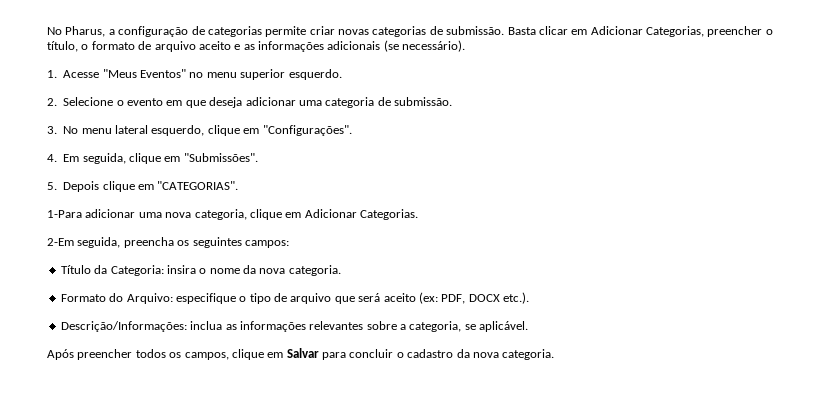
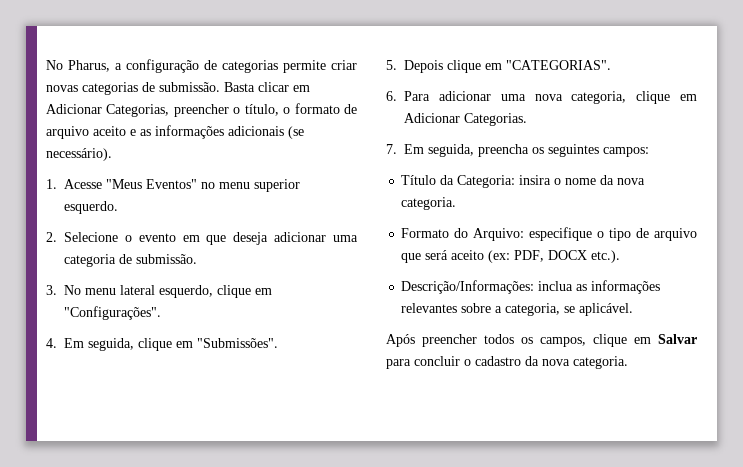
[47,210,82,218] 1-Para -> [386,91,430,101] 6. Para
[47,238,74,246] 2-Em -> [386,144,424,154] 7. Em

